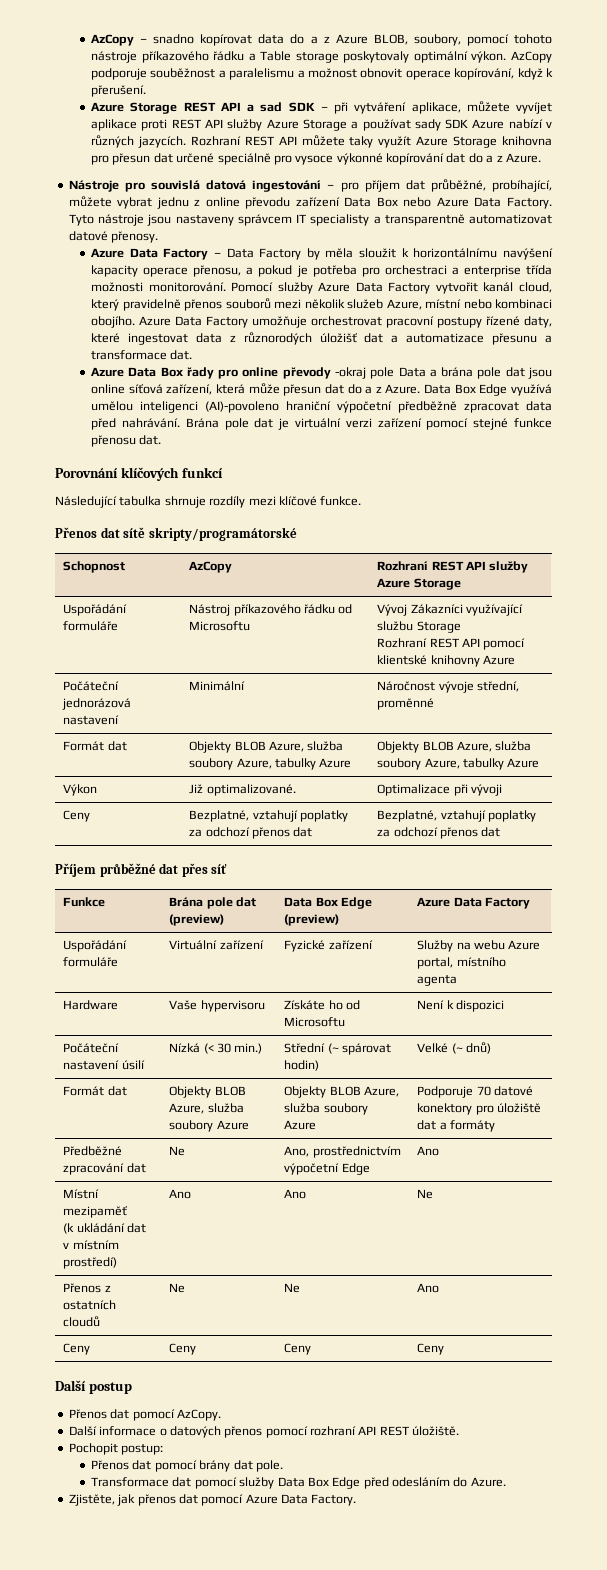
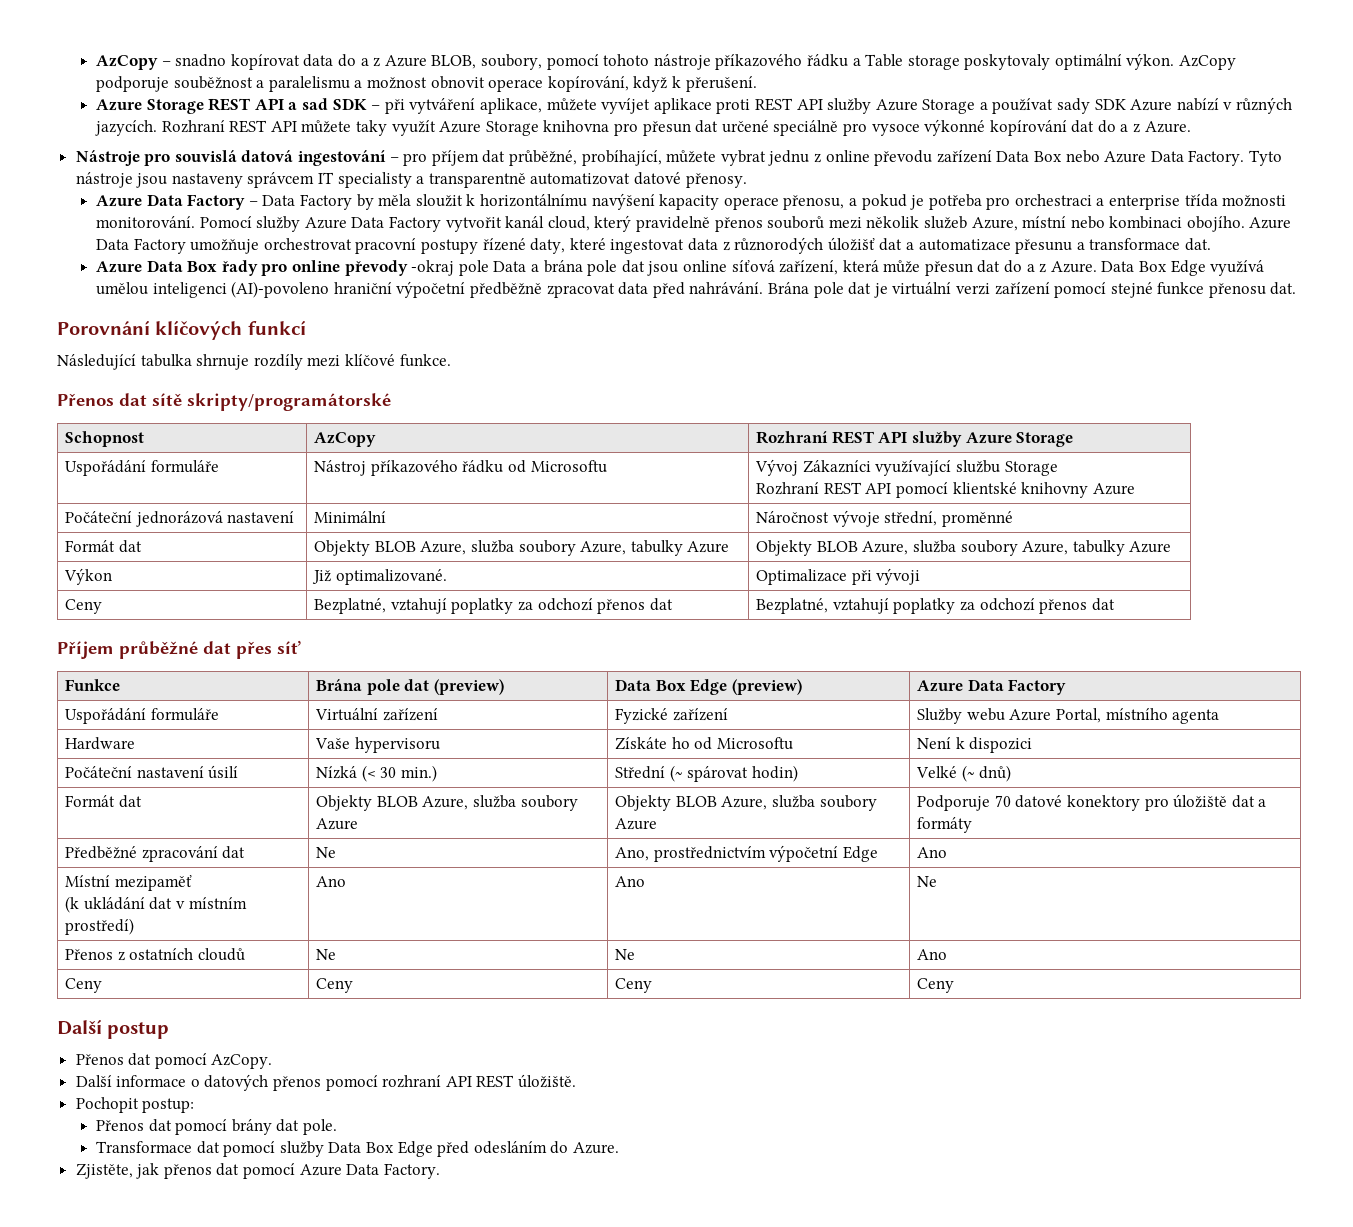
[456,942,471,950] na -> (963, 716) none
[417,957,454,969] portal, -> [1056,708,1102,723] Portal,

